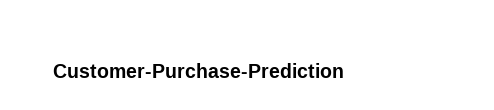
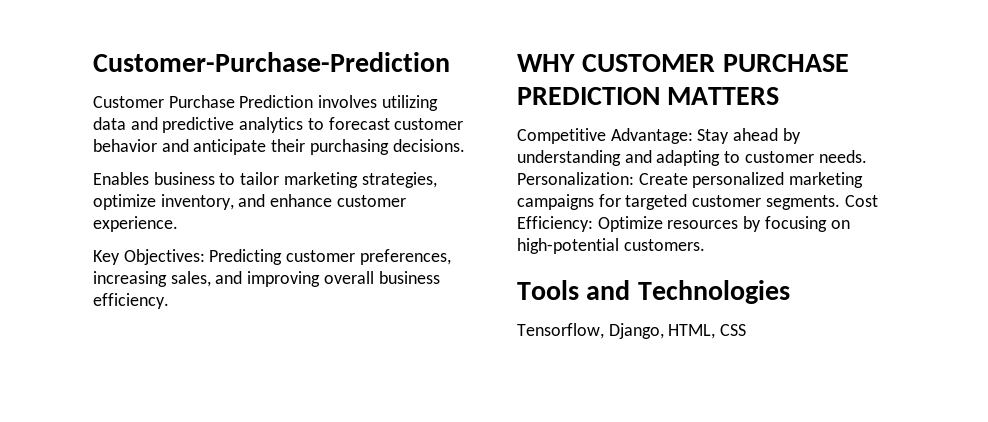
(344, 70) none -> [93,95,438,111] [93,117,464,133] [93,139,465,155] [93,172,437,188] [93,194,406,210] [93,216,178,232] [93,249,451,265] [93,271,440,287] [93,293,169,309] [517,54,849,72] [517,87,780,105] [517,128,801,144] [517,150,867,166] [517,172,864,188] [517,194,878,210] [517,216,850,232] [517,238,705,254] [517,280,790,304] [517,323,747,339] // Customer Purchase Prediction involves utilizing data and predictive analytics to forecast customer behavior and anticipate their purchasing decisions. // Enables business to tailor marketing strategies, optimize inventory, and enhance customer experience. // Key Objectives: Predicting customer preferences, increasing sales, and improving overall business efficiency. // WHY CUSTOMER PURCHASE PREDICTION MATTERS // Competitive Advantage: Stay ahead by understanding and adapting to customer needs. Personalization: Create personalized marketing campaigns for targeted customer segments. Cost Efficiency: Optimize resources by focusing on high-potential customers. // Tools and Technologies // Tensorflow, Django, HTML, CSS

